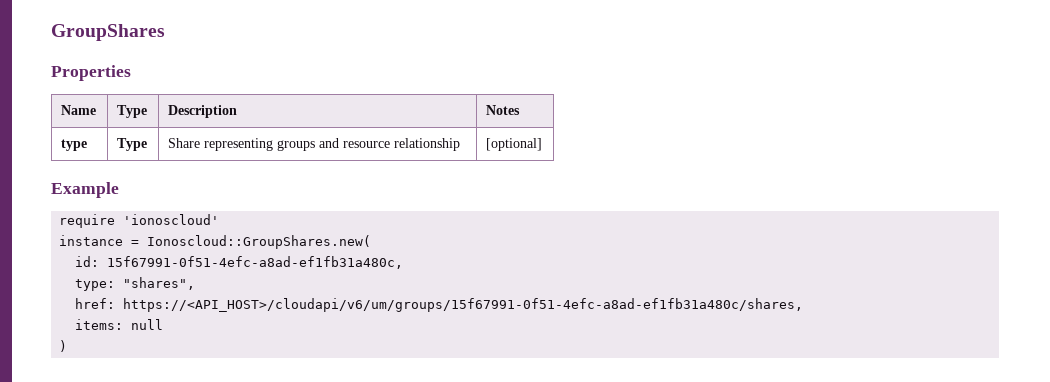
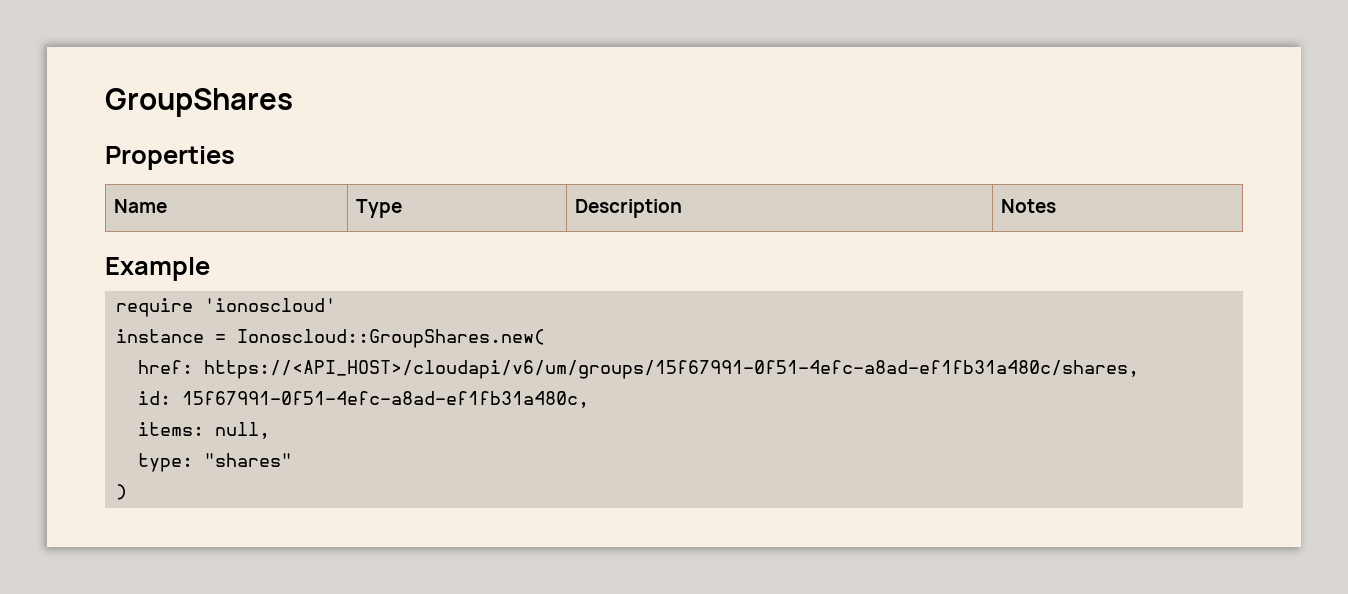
[61,139,88,151] [117,138,148,151] [168,138,461,151] [486,138,543,151] // type | Type | Share representing groups and resource relationship | [optional] -> (1056, 206) none
(372, 242) none -> [138,360,1140,379] // href: https://<API_HOST>/cloudapi/v6/um/groups/15f67991-0f51-4efc-a8ad-ef1fb31a480c/shares,
(404, 262) none -> [138,422,271,439] // items: null,
[123,277,196,290] [75,298,804,312] [75,319,164,330] "shares", // href: https://<API_HOST>/cloudapi/v6/um/groups/15f67991-0f51-4efc-a8ad-ef1fb31a480c/shares, // items: null -> [204,453,293,467] "shares"

